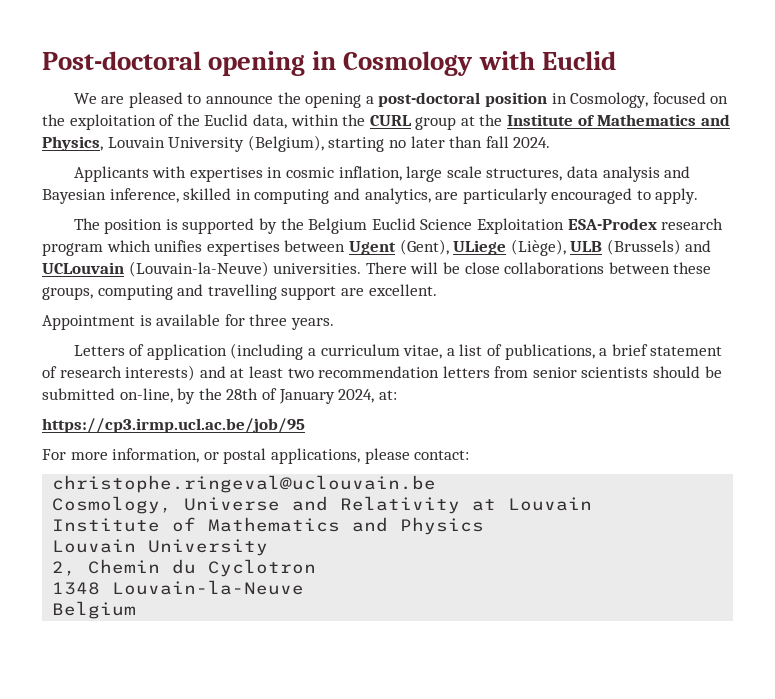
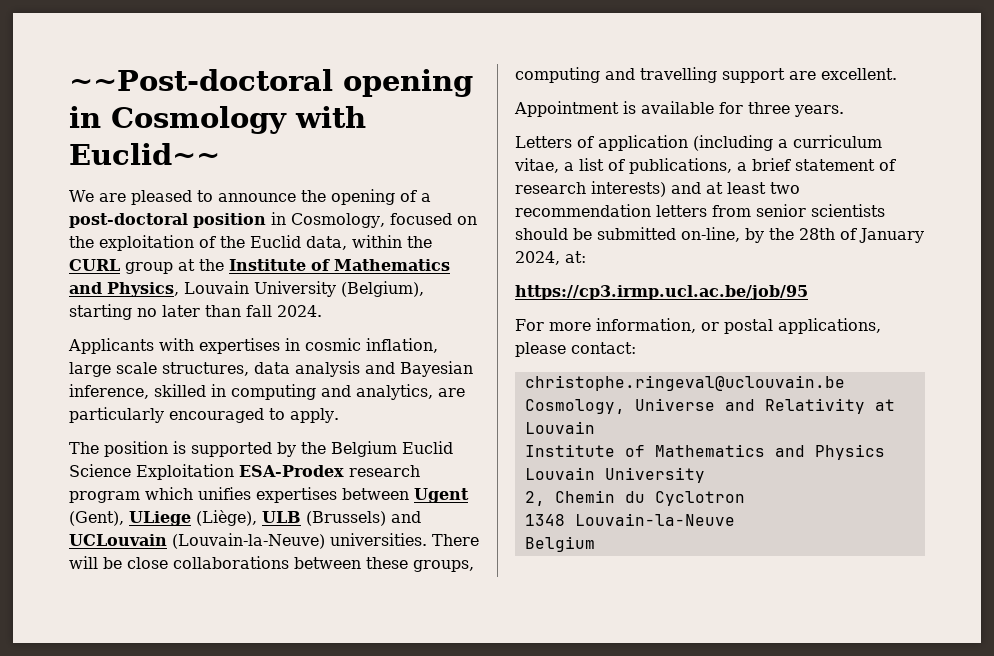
[42,51,201,70] Post-doctoral -> [69,69,333,91] ~~Post-doctoral
[541,51,616,70] Euclid -> [69,143,220,165] Euclid~~
(362, 100) none -> [399,190,417,202] of

